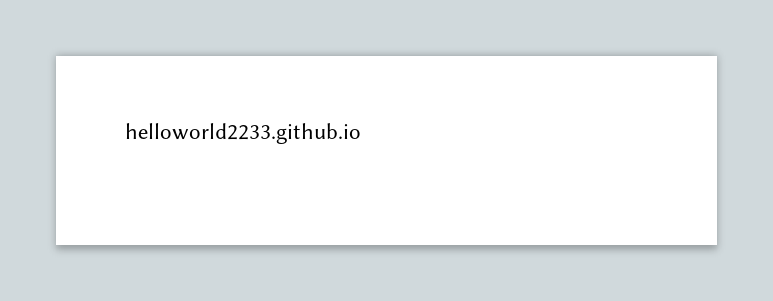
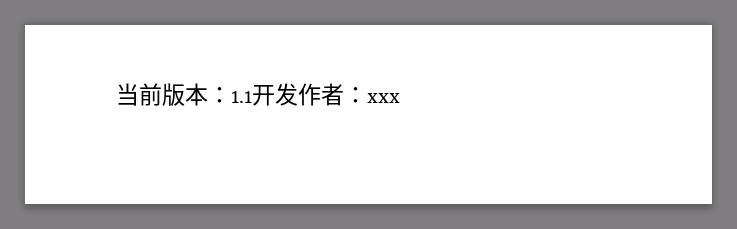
[125,123,361,144] helloworld2233.github.io -> [116,83,400,106] 当前版本：1.1开发作者：xxx

